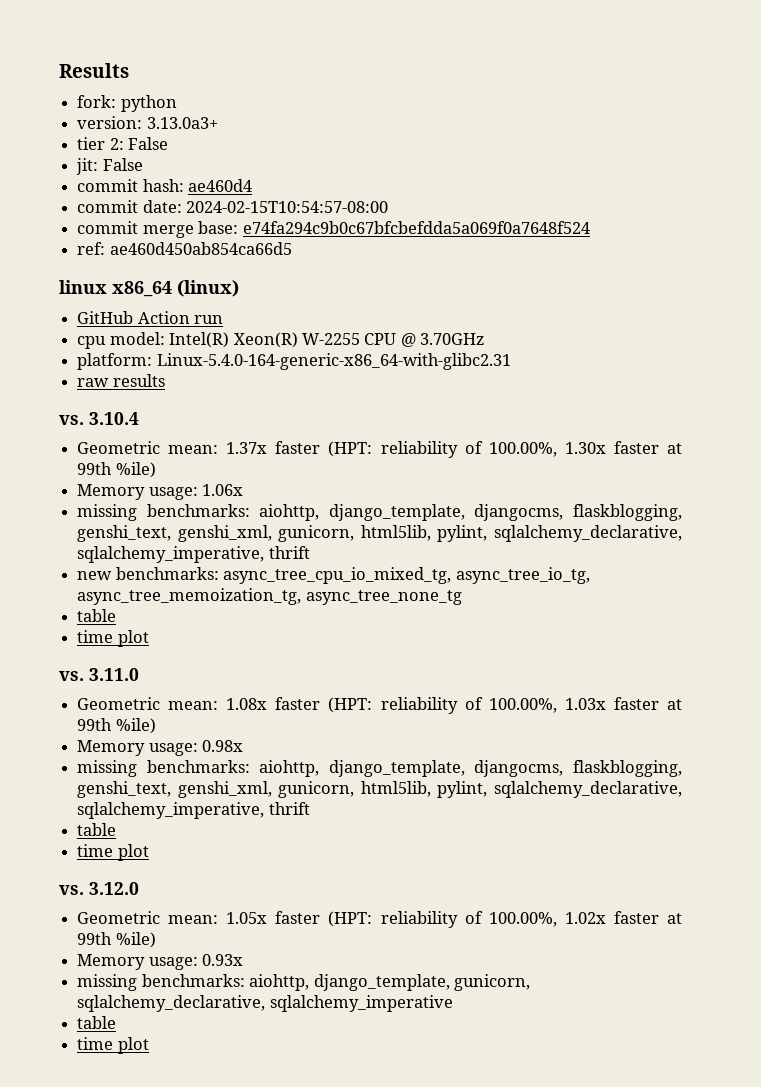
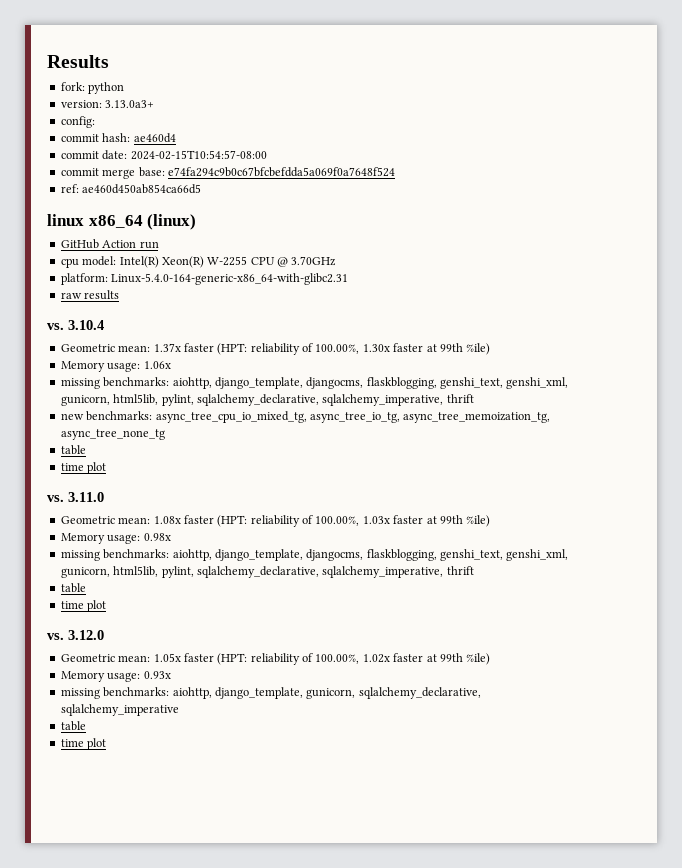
[77,137,169,150] [76,158,143,175] tier 2: False // jit: False -> [60,116,95,128] config:

